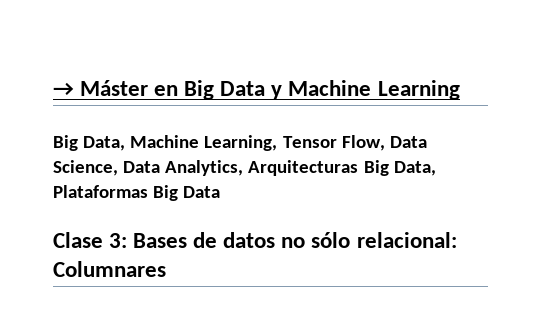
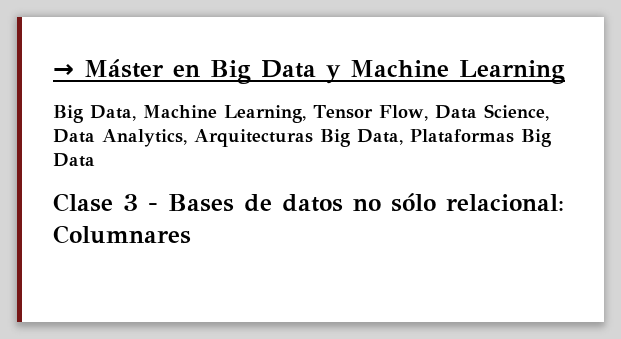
[109,233,128,248] 3: -> [123,194,158,211] 3 -

